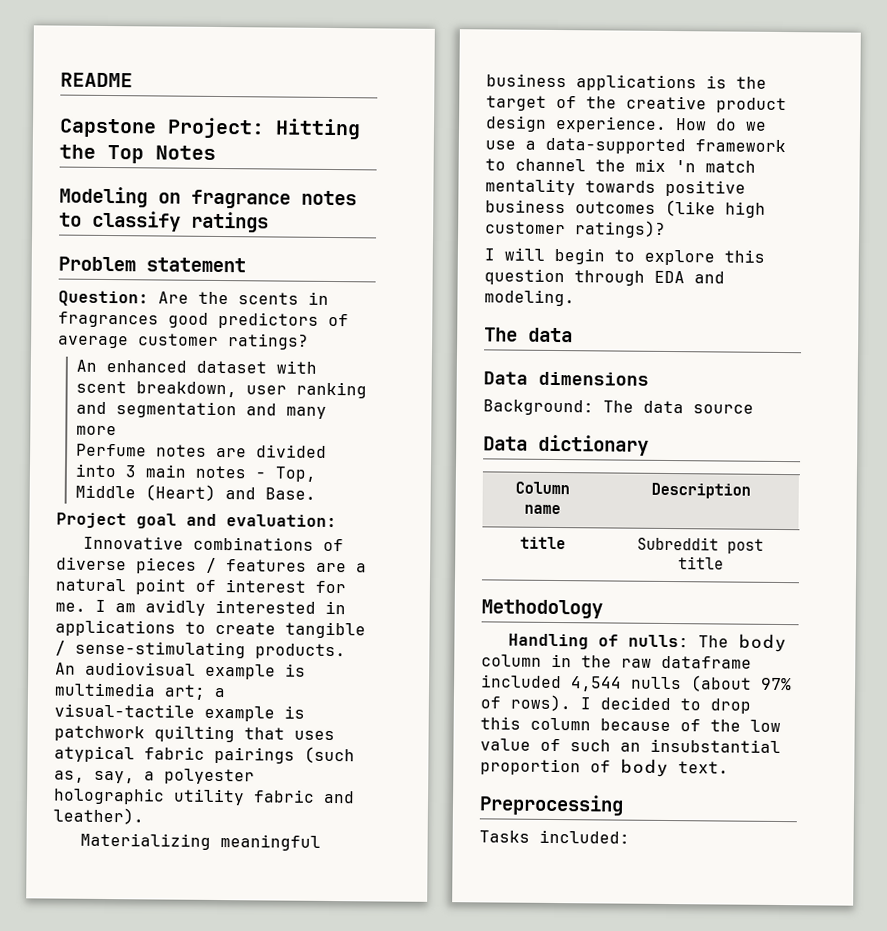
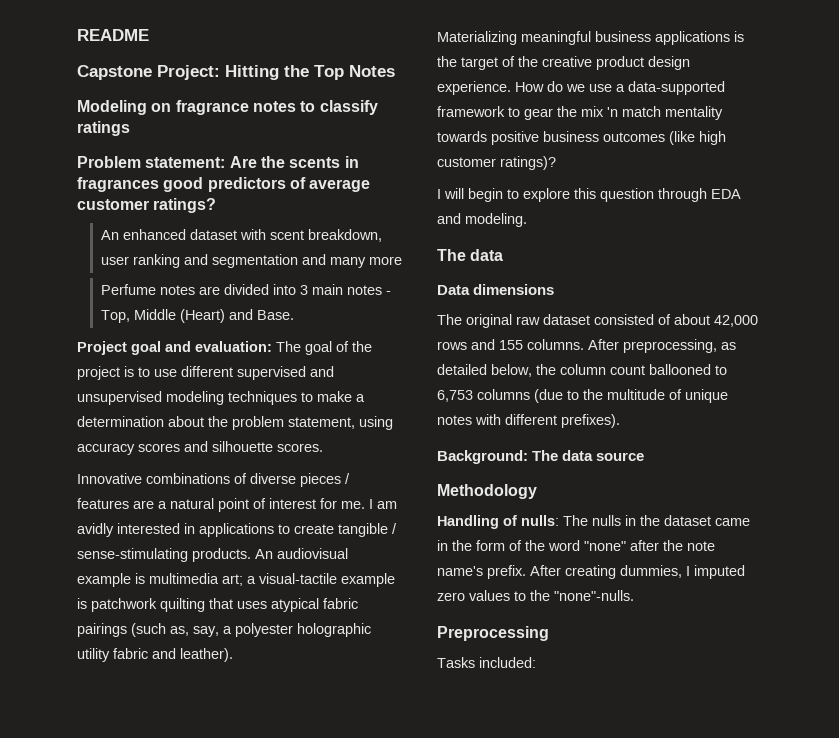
[146,257,246,273] [58,290,149,307] statement // Question: -> [145,157,226,168] statement:
(337, 521) none -> [276,341,372,355] [77,366,334,380] [77,391,365,405] [77,416,393,430] [77,441,323,455] The goal of the project is to use different supervised and unsupervised modeling techniques to make a determination about the problem statement, using accuracy scores and silhouette scores.
[515,158,586,172] channel -> [524,108,553,120] gear
[483,399,754,416] [483,434,649,456] [515,481,570,495] [524,504,561,515] [650,482,751,499] [519,536,566,550] [637,536,764,554] [677,556,724,570] Background: The data source // Data dictionary // Column name | Description // title | Subreddit post title -> [437,314,758,328] [437,339,736,353] [437,364,727,377] [437,389,728,403] [437,414,620,428] [437,450,645,464] The original raw dataset consisted of about 42,000 rows and 155 columns. After preprocessing, as detailed below, the column count ballooned to 6,753 columns (due to the multitude of unique notes with different prefixes). // Background: The data source
[737,633,787,653] [481,653,752,669] [481,674,792,692] [480,694,751,714] [480,716,781,733] [480,738,781,754] [480,758,729,778] body column in the raw dataframe included 4,544 nulls (about 97% of rows). I decided to drop this column because of the low value of such an insubstantial proportion of body text. -> [592,515,750,526] [437,540,715,551] [437,565,745,579] [437,590,634,601] nulls in the dataset came in the form of the word "none" after the note name's prefix. After creating dummies, I imputed zero values to the "none"-nulls.

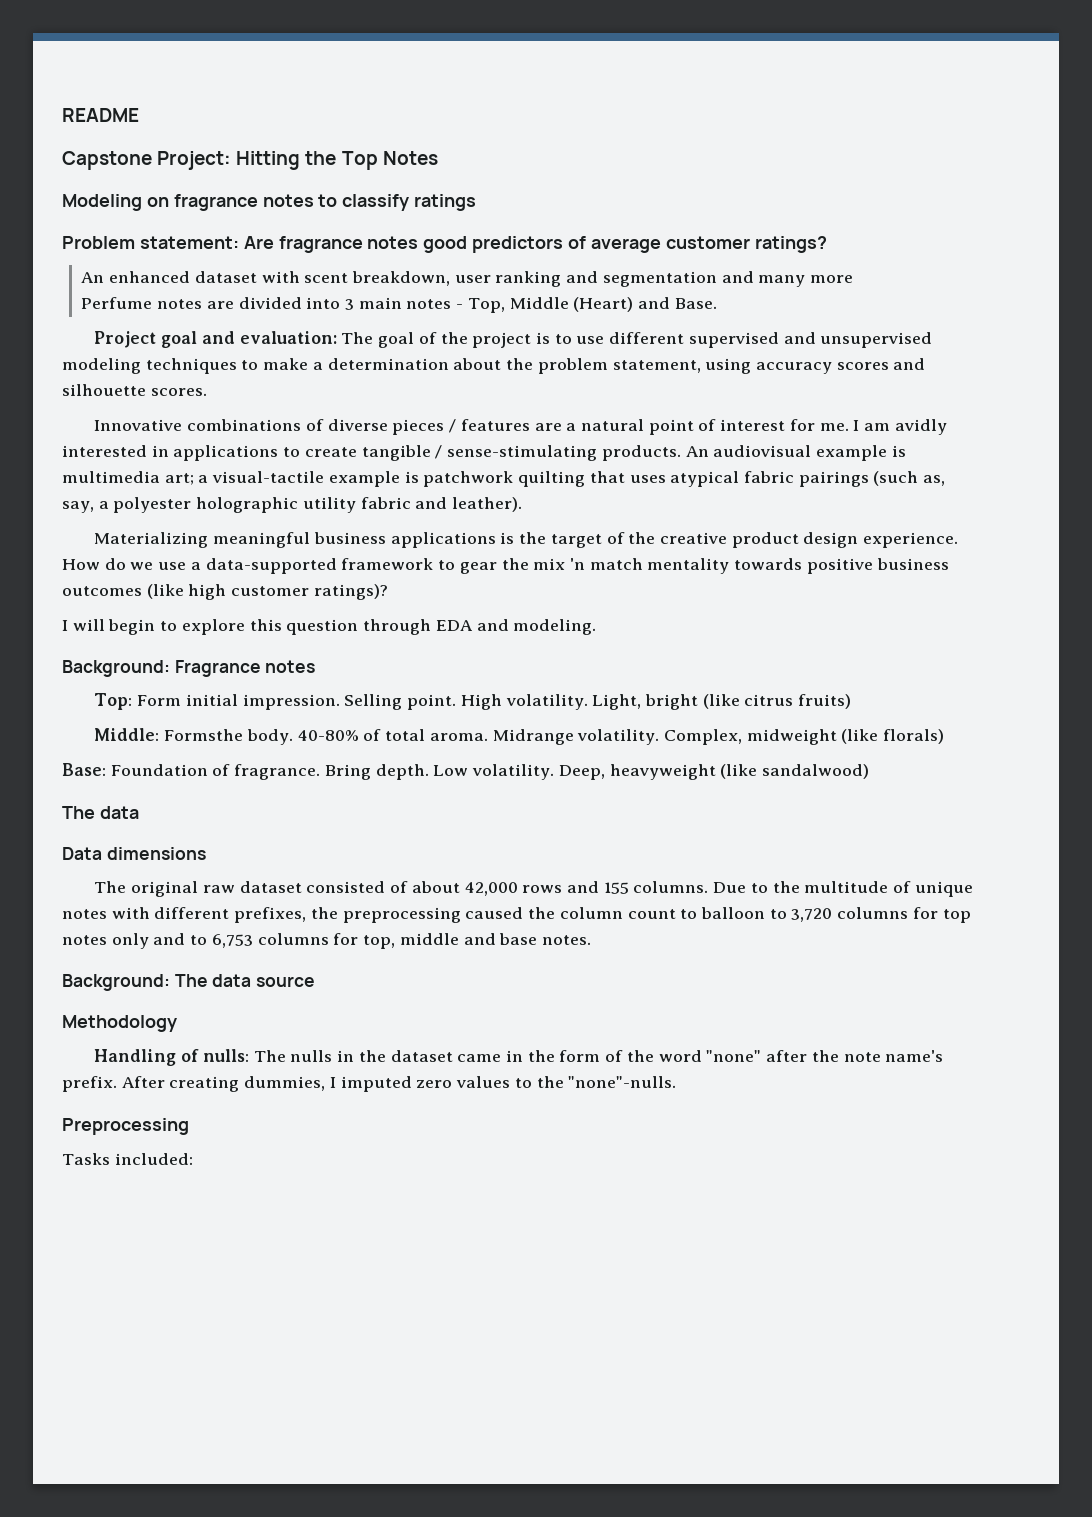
[260,156,359,168] [77,177,159,192] the scents in fragrances -> [278,236,419,253] fragrance notes
(527, 220) none -> [62,660,316,677] [94,693,852,710] [94,728,945,745] [62,763,869,780] // Background: Fragrance notes // Top: Form initial impression. Selling point. High volatility. Light, bright (like citrus fruits) // Middle: Formsthe body. 40-80% of total aroma. Midrange volatility. Complex, midweight (like florals) // Base: Foundation of fragrance. Bring depth. Low volatility. Deep, heavyweight (like sandalwood)
[588,339,736,353] [437,364,727,377] [437,389,563,403] After preprocessing, as detailed below, the column count ballooned to 6,753 columns (due -> [713,882,747,893] Due
[561,414,620,428] prefixes). -> [234,907,971,923] [62,933,591,949] prefixes, the preprocessing caused the column count to balloon to 3,720 columns for top notes only and to 6,753 columns for top, middle and base notes.

